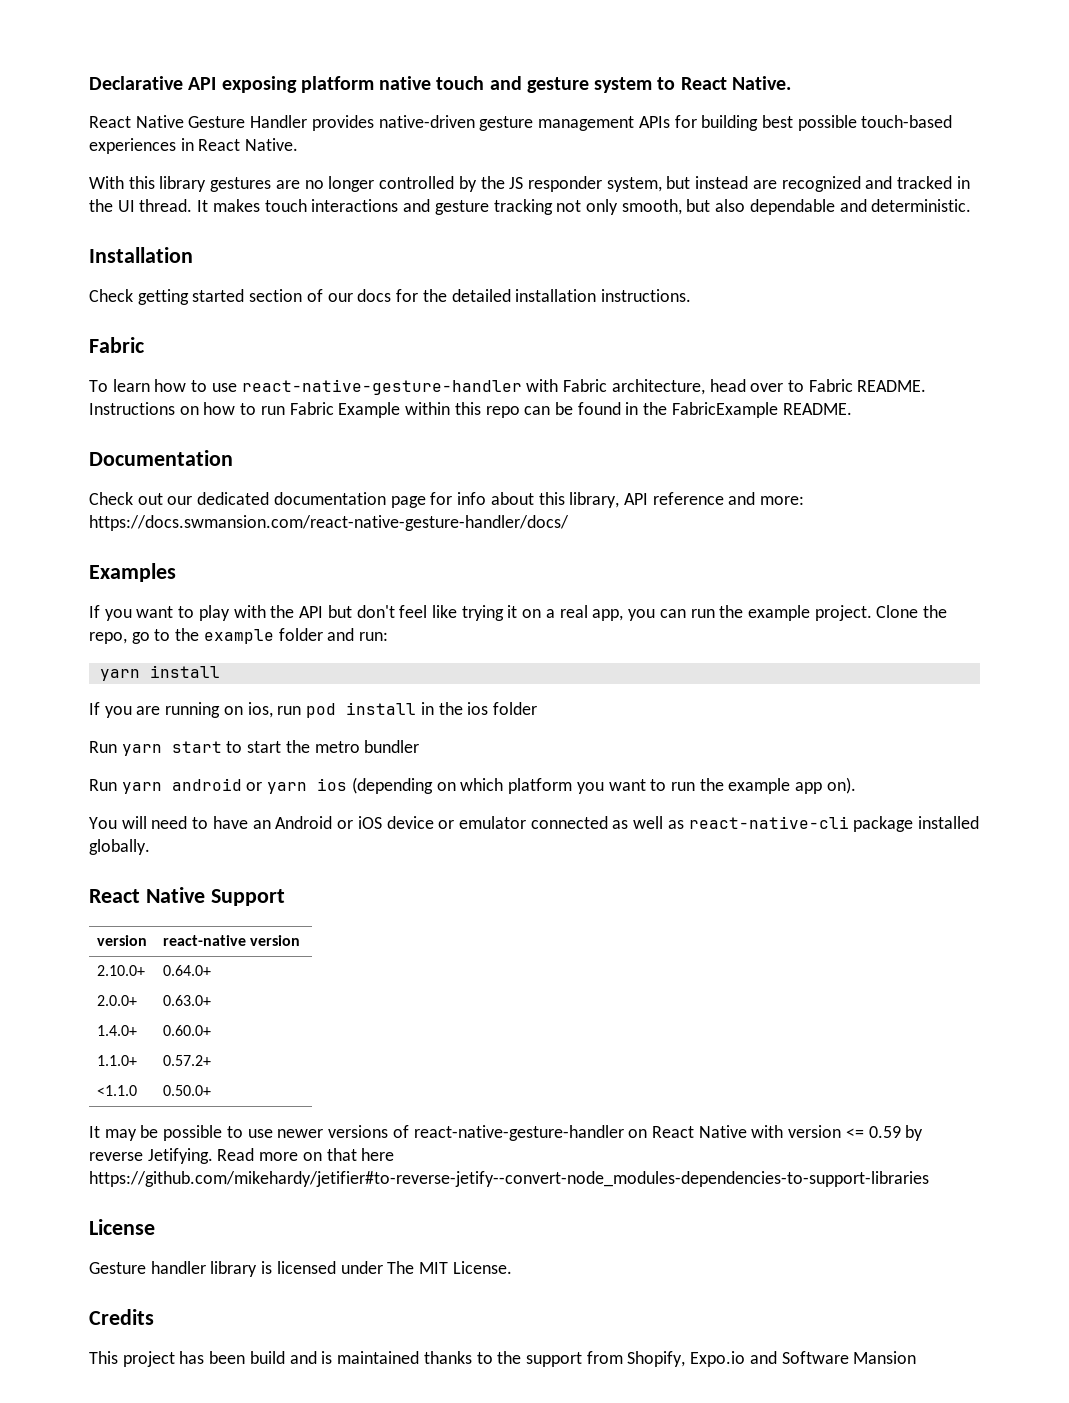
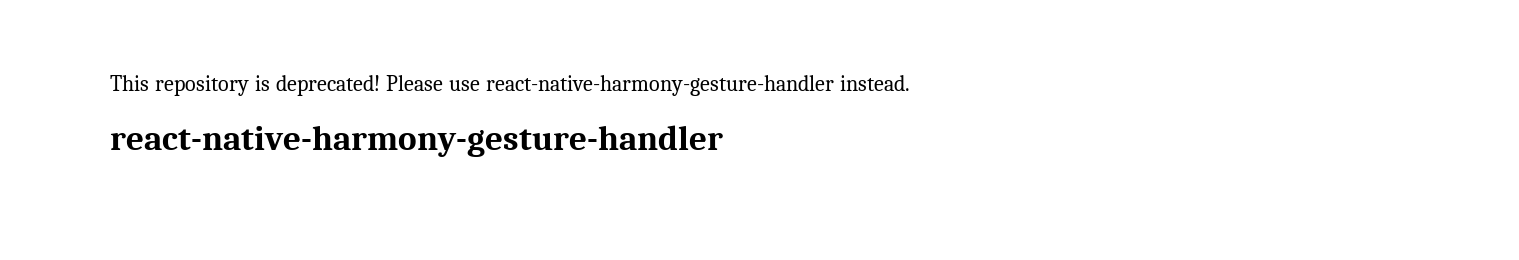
[89,76,791,93] [89,115,953,131] [89,138,299,154] [89,176,970,192] [89,199,972,215] [89,247,193,263] [89,289,691,305] [89,337,144,353] [89,379,927,395] [89,402,852,418] [89,450,233,466] [89,492,805,508] [89,515,569,531] [89,563,176,582] [89,605,948,621] [89,628,389,644] [99,665,220,681] [89,702,537,718] [89,740,420,756] [89,777,856,794] [89,816,980,832] [89,839,150,855] [89,887,285,906] [96,935,147,946] [162,935,301,946] [96,965,145,976] [162,965,211,976] [96,995,137,1006] [162,995,211,1006] [96,1025,137,1036] [162,1025,211,1036] [96,1055,137,1066] [162,1055,211,1066] [96,1085,137,1096] [162,1085,211,1096] [89,1125,924,1141] [89,1148,395,1164] [89,1171,929,1187] [89,1219,155,1235] [89,1261,512,1277] [89,1309,154,1325] [89,1351,917,1367] Declarative API exposing platform native touch and gesture system to React Native. // React Native Gesture Handler provides native-driven gesture management APIs for building best possible touch-based experiences in React Native. // With this library gestures are no longer controlled by the JS responder system, but instead are recognized and tracked in the UI thread. It makes touch interactions and gesture tracking not only smooth, but also dependable and deterministic. // Installation // Check getting started section of our docs for the detailed installation instructions. // Fabric // To learn how to use react-native-gesture-handler with Fabric architecture, head over to Fabric README. Instructions on how to run Fabric Example within this repo can be found in the FabricExample README. // Documentation // Check out our dedicated documentation page for info about this library, API reference and more: https://docs.swmansion.com/react-native-gesture-handler/docs/ // Examples // If you want to play with the API but don't feel like trying it on a real app, you can run the example project. Clone the repo, go to the example folder and run: // yarn install // If you are running on ios, run pod install in the ios folder // Run yarn start to start the metro bundler // Run yarn android or yarn ios (depending on which platform you want to run the example app on). // You will need to have an Android or iOS device or emulator connected as well as react-native-cli package installed globally. // React Native Support // version | react-native version // 2.10.0+ | 0.64.0+ // 2.0.0+ | 0.63.0+ // 1.4.0+ | 0.60.0+ // 1.1.0+ | 0.57.2+ // <1.1.0 | 0.50.0+ // It may be possible to use newer versions of react-native-gesture-handler on React Native with version <= 0.59 by reverse Jetifying. Read more on that here https://github.com/mikehardy/jetifier#to-reverse-jetify--convert-node_modules-dependencies-to-support-libraries // License // Gesture handler library is licensed under The MIT License. // Credits // This project has been build and is maintained thanks to the support from Shopify, Expo.io and Software Mansion -> [110,75,910,96] [110,125,723,157] This repository is deprecated! Please use react-native-harmony-gesture-handler instead. // react-native-harmony-gesture-handler

